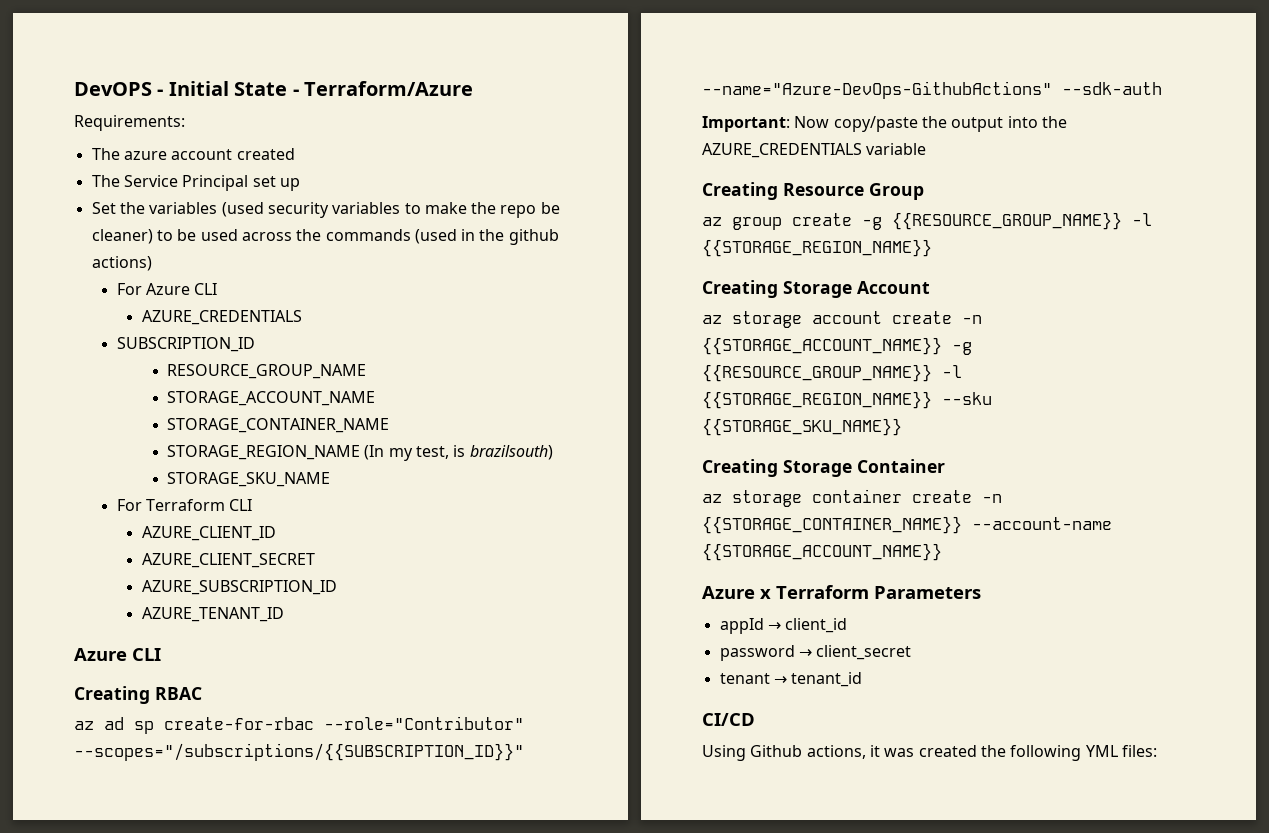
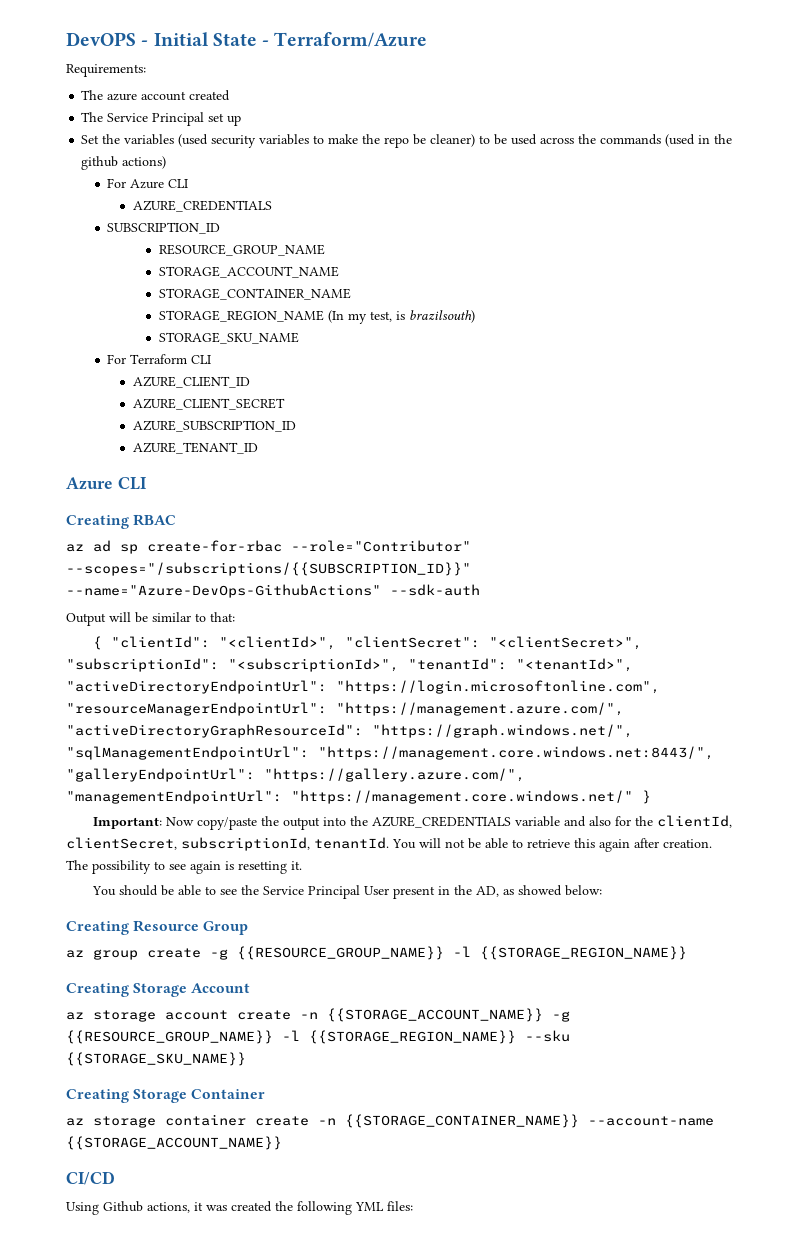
(1162, 88) none -> [66,612,235,626] [93,636,643,650] [66,658,633,672] [66,680,660,694] [66,702,624,716] [66,724,633,738] [66,746,714,760] [66,768,525,782] [66,790,651,804] // Output will be similar to that: // { "clientId": "<clientId>", "clientSecret": "<clientSecret>", "subscriptionId": "<subscriptionId>", "tenantId": "<tenantId>", "activeDirectoryEndpointUrl": "https://login.microsoftonline.com", "resourceManagerEndpointUrl": "https://management.azure.com/", "activeDirectoryGraphResourceId": "https://graph.windows.net/", "sqlManagementEndpointUrl": "https://management.core.windows.net:8443/", "galleryEndpointUrl": "https://gallery.azure.com/", "managementEndpointUrl": "https://management.core.windows.net/" }
(927, 149) none -> [564,815,733,828] [66,837,712,852] [66,860,302,874] [92,885,603,899] and also for the clientId, clientSecret, subscriptionId, tenantId. You will not be able to retrieve this again after creation. The possibility to see again is resetting it. // You should be able to see the Service Principal User present in the AD, as showed below:
[702,585,981,599] [719,618,848,634] [719,645,912,661] [719,672,863,687] // Azure x Terraform Parameters // appId → client_id // password → client_secret // tenant → tenant_id -> (282, 1143) none

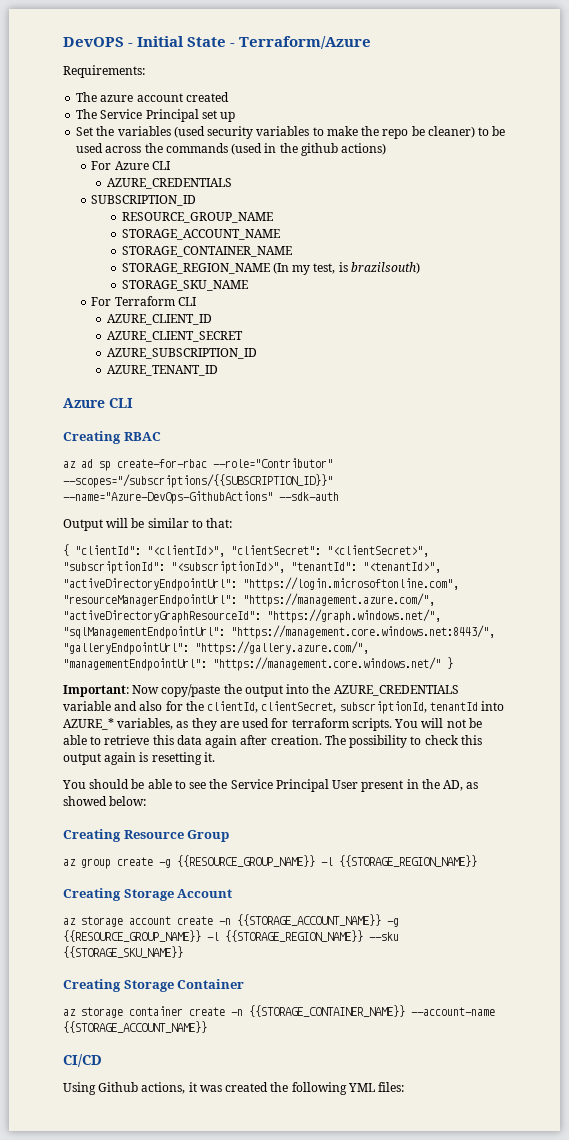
[314,837,389,849] tenantId. -> [429,701,505,711] [63,718,392,731] tenantId into AZURE_* variables, as they are used for terraform scripts.
(595, 843) none -> [176,735,202,745] data
[169,864,186,870] see -> [424,735,482,745] [63,753,101,765] check this output

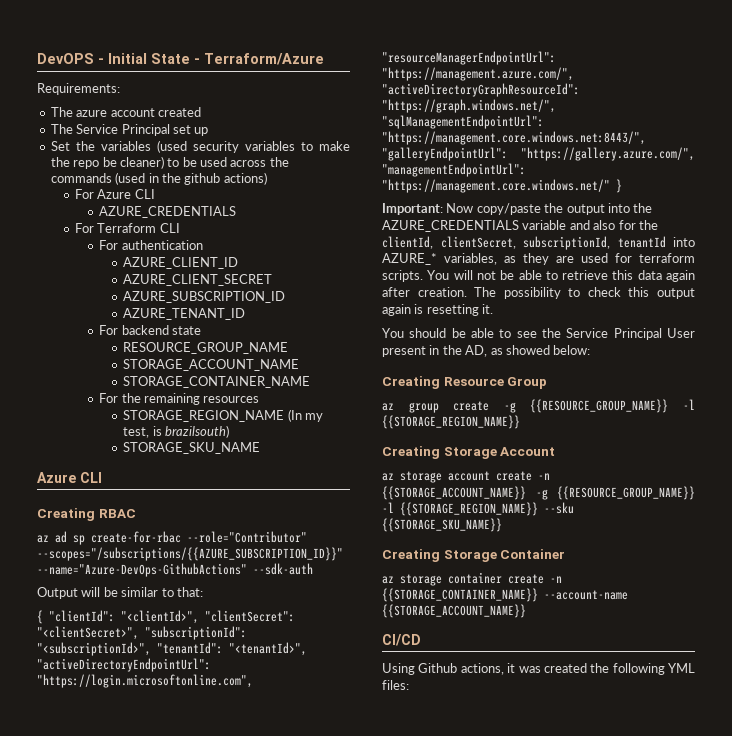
[91,195,197,206] SUBSCRIPTION_ID -> [74,223,180,233] [99,240,203,250] [123,257,239,269] [123,274,273,286] [123,291,286,303] [123,308,246,320] [99,325,201,335] For Terraform CLI // For authentication // AZURE_CLIENT_ID // AZURE_CLIENT_SECRET // AZURE_SUBSCRIPTION_ID // AZURE_TENANT_ID // For backend state
(292, 251) none -> [99,393,260,405] // For the remaining resources
[91,296,196,306] [106,314,212,325] [106,331,243,342] [106,348,257,359] [106,365,218,376] // For Terraform CLI // AZURE_CLIENT_ID // AZURE_CLIENT_SECRET // AZURE_SUBSCRIPTION_ID // AZURE_TENANT_ID -> (261, 448) none
[63,474,333,488] --scopes="/subscriptions/{{SUBSCRIPTION_ID}}" -> [37,547,343,561] --scopes="/subscriptions/{{AZURE_SUBSCRIPTION_ID}}"

